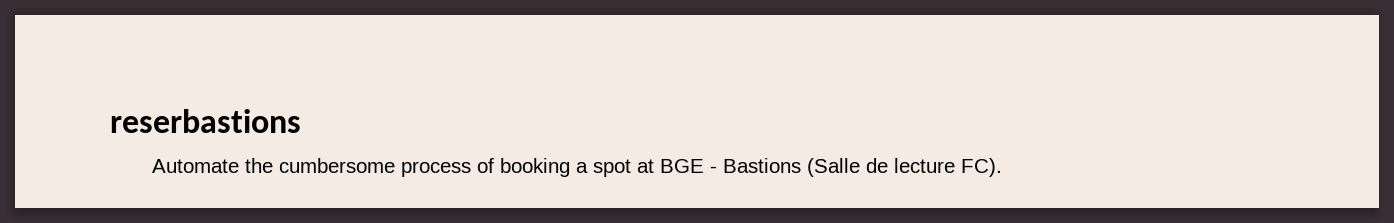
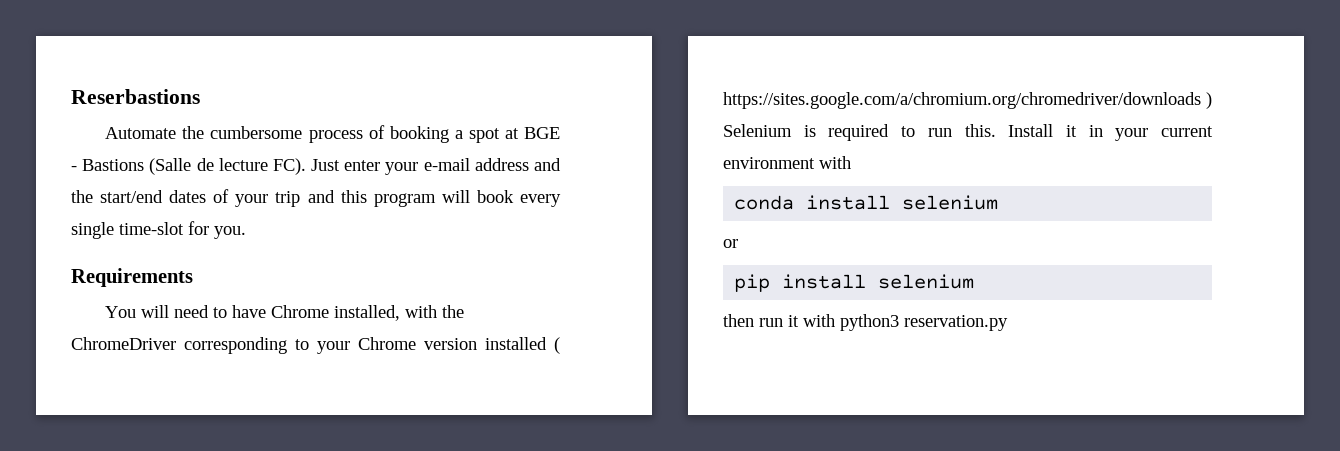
[110,109,301,133] reserbastions -> [71,89,200,104] Reserbastions
(1003, 167) none -> [311,158,561,175] [71,189,561,207] [71,221,246,239] [71,268,193,287] [105,305,465,321] [71,337,560,354] [723,92,1212,109] [723,124,1213,141] [723,156,851,169] [734,195,999,210] [723,239,738,248] [734,274,975,292] [723,314,1008,331] Just enter your e-mail address and the start/end dates of your trip and this program will book every single time-slot for you. // Requirements // You will need to have Chrome installed, with the ChromeDriver corresponding to your Chrome version installed ( https://sites.google.com/a/chromium.org/chromedriver/downloads ) Selenium is required to run this. Install it in your current environment with // conda install selenium // or // pip install selenium // then run it with python3 reservation.py

